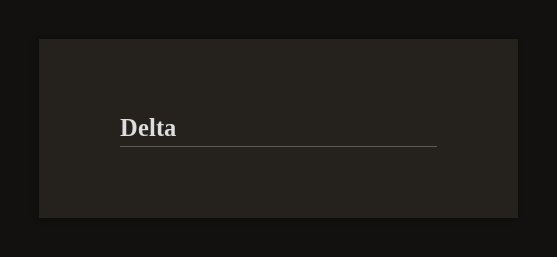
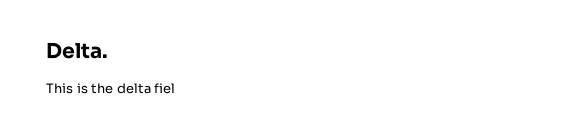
[120,118,176,136] Delta -> [46,42,108,59] [46,83,176,94] Delta. // This is the delta fiel

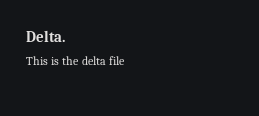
[154,83,176,94] fiel -> [108,56,125,65] file

